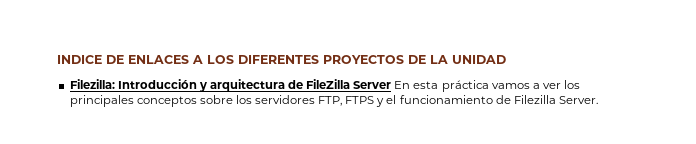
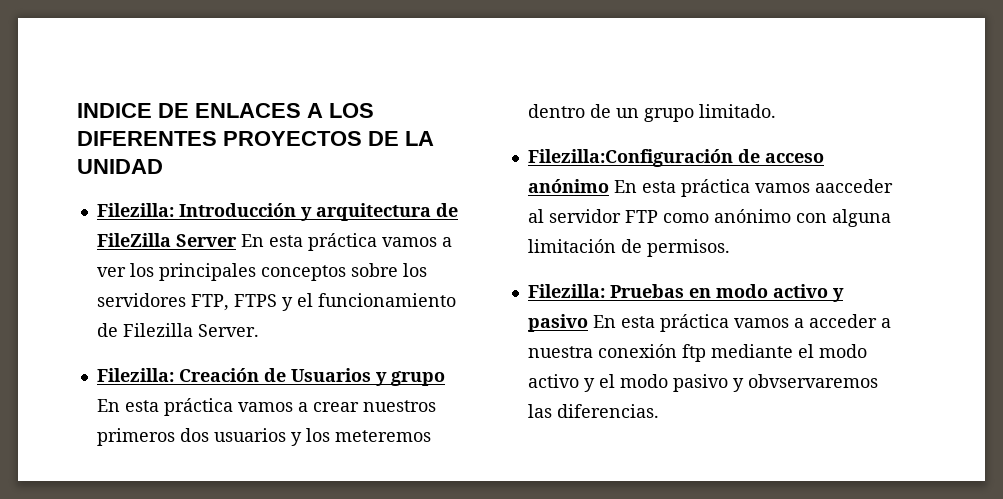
(598, 100) none -> [96,368,445,386] [96,398,436,416] [96,428,431,446] [527,104,776,122] [527,149,824,167] [527,179,893,197] [527,209,891,227] [527,239,730,257] [527,284,844,302] [527,314,891,332] [527,344,867,362] [527,374,878,392] [527,404,659,418] // Filezilla: Creación de Usuarios y grupo En esta práctica vamos a crear nuestros primeros dos usuarios y los meteremos dentro de un grupo limitado. // Filezilla:Configuración de acceso anónimo En esta práctica vamos aacceder al servidor FTP como anónimo con alguna limitación de permisos. // Filezilla: Pruebas en modo activo y pasivo En esta práctica vamos a acceder a nuestra conexión ftp mediante el modo activo y el modo pasivo y obvservaremos las diferencias.

